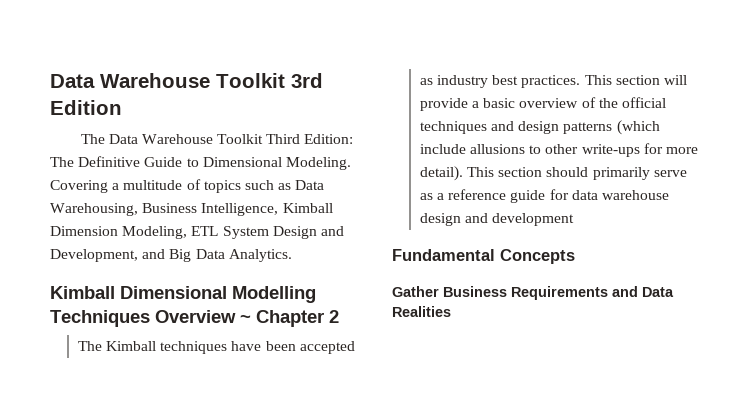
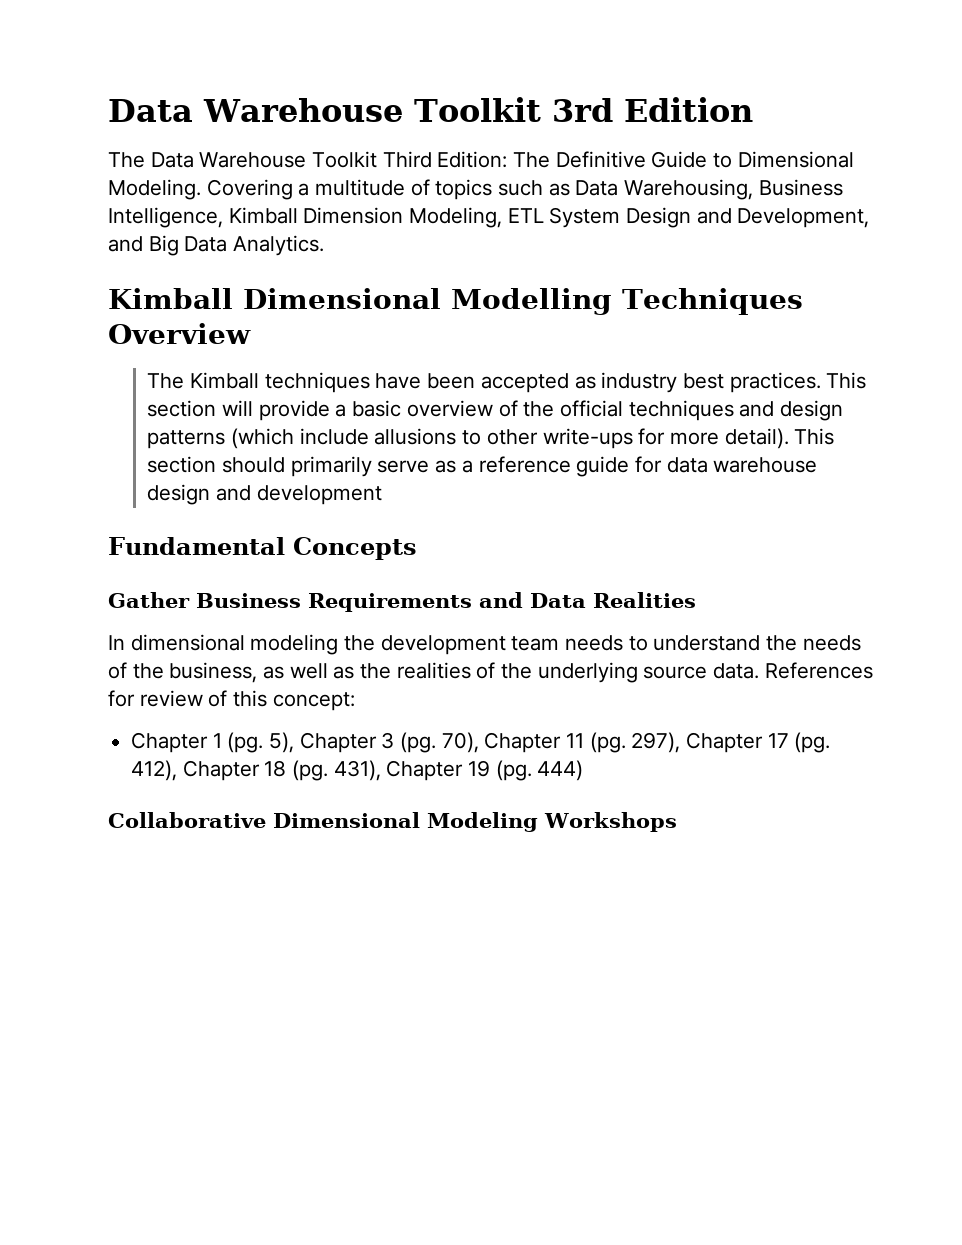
[240,310,339,327] ~ Chapter 2 -> (251, 333) none
(451, 311) none -> [108,634,861,655] [108,662,873,683] [108,690,355,711] [131,732,831,753] [131,760,584,781] [108,812,677,832] // In dimensional modeling the development team needs to understand the needs of the business, as well as the realities of the underlying source data. References for review of this concept: // Chapter 1 (pg. 5), Chapter 3 (pg. 70), Chapter 11 (pg. 297), Chapter 17 (pg. 412), Chapter 18 (pg. 431), Chapter 19 (pg. 444) // Collaborative Dimensional Modeling Workshops

